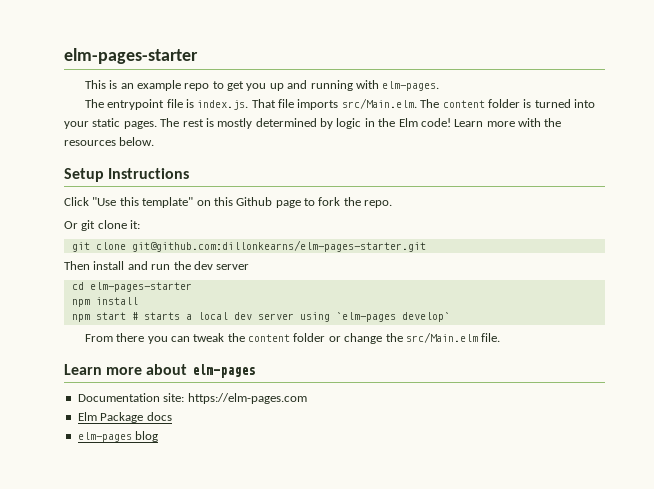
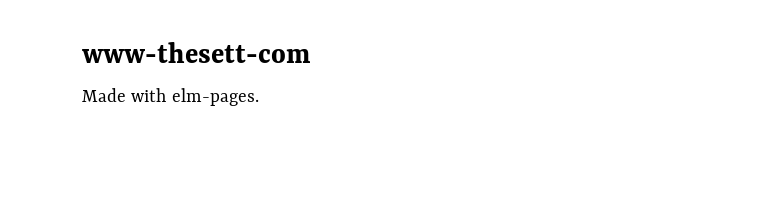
[64,48,198,64] [84,80,440,91] [84,98,596,110] [64,118,562,129] [64,137,155,146] [64,168,190,182] [64,197,393,208] [64,220,141,231] [71,240,426,252] [64,261,250,270] [71,282,192,292] [71,297,138,307] [71,312,450,322] [84,332,501,344] [64,364,255,378] [77,393,307,404] [77,412,172,423] [77,431,159,442] elm-pages-starter // This is an example repo to get you up and running with elm-pages. // The entrypoint file is index.js. That file imports src/Main.elm. The content folder is turned into your static pages. The rest is mostly determined by logic in the Elm code! Learn more with the resources below. // Setup Instructions // Click "Use this template" on this Github page to fork the repo. // Or git clone it: // git clone git@github.com:dillonkearns/elm-pages-starter.git // Then install and run the dev server // cd elm-pages-starter // npm install // npm start # starts a local dev server using `elm-pages develop` // From there you can tweak the content folder or change the src/Main.elm file. // Learn more about elm-pages // Documentation site: https://elm-pages.com // Elm Package docs // elm-pages blog -> [82,42,310,63] [82,88,259,106] www-thesett-com // Made with elm-pages.

